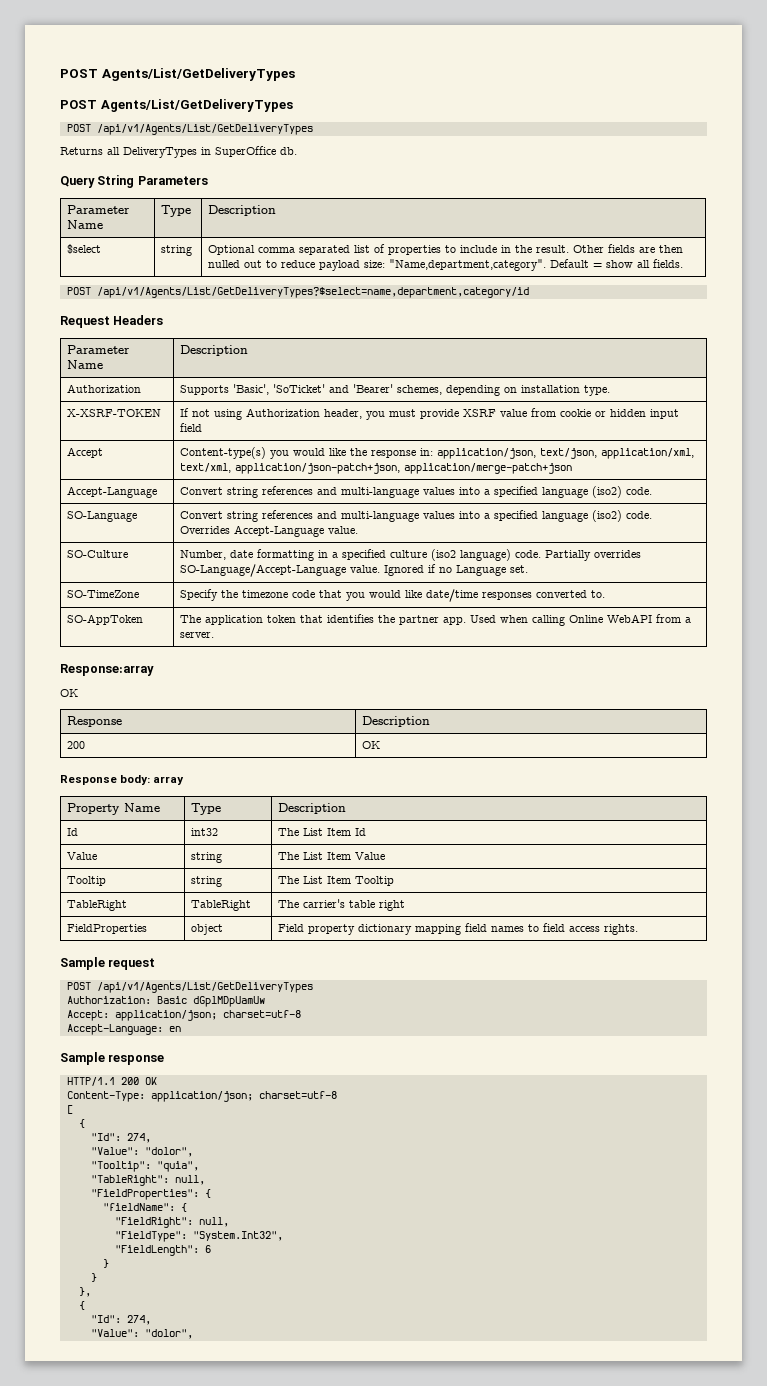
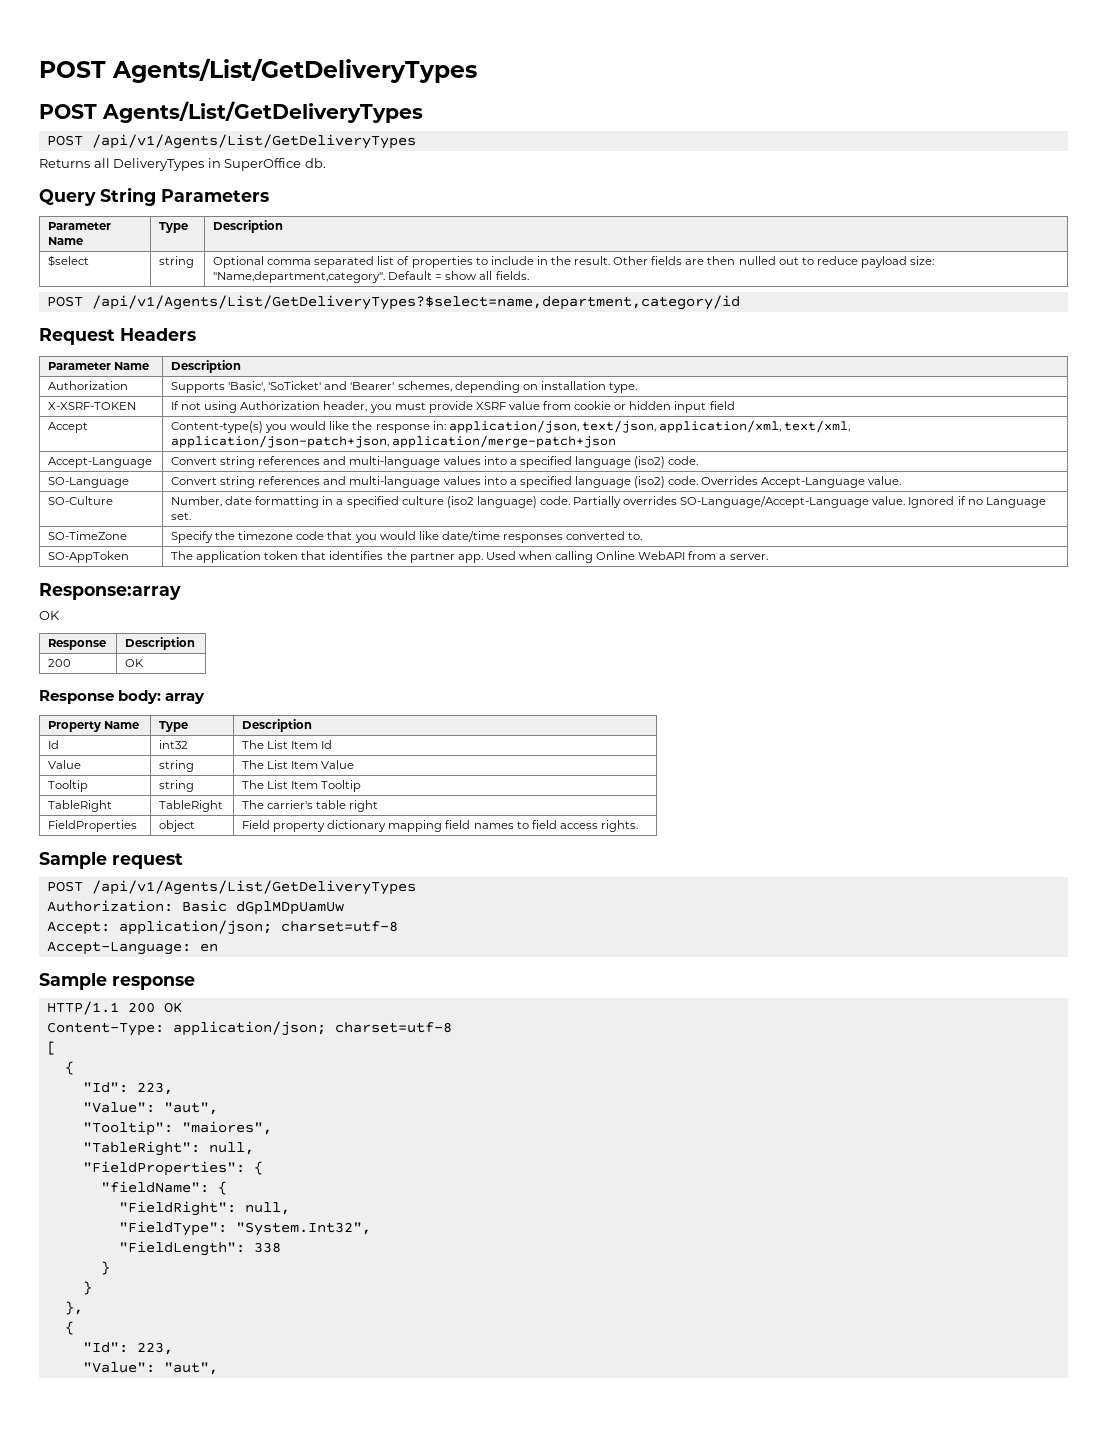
[126,1133,151,1143] [90,1147,193,1157] 274, // "Value": "dolor", -> [136,1082,173,1095] [82,1102,218,1115] 223, // "Value": "aut",
[156,1161,199,1172] "quia", -> [181,1121,272,1135] "maiores",
[204,1245,211,1253] 6 -> [253,1242,281,1253] 338
[126,1315,151,1325] [90,1329,193,1339] 274, // "Value": "dolor", -> [136,1342,173,1355] [82,1362,218,1375] 223, // "Value": "aut",

